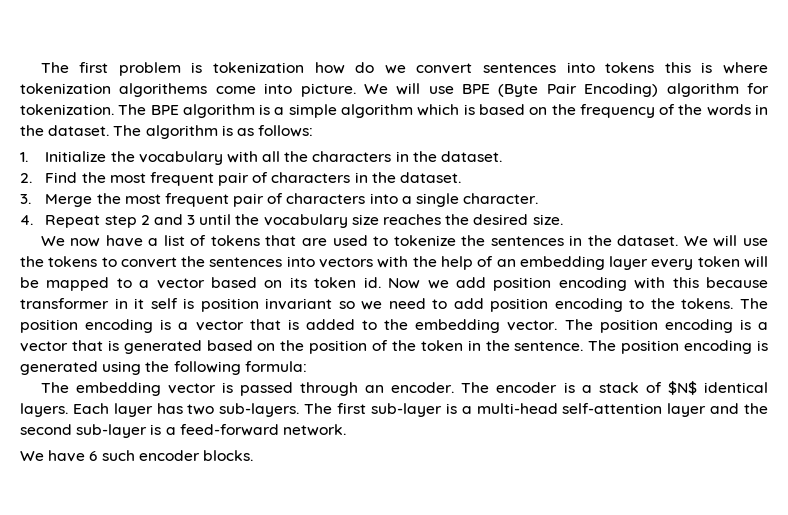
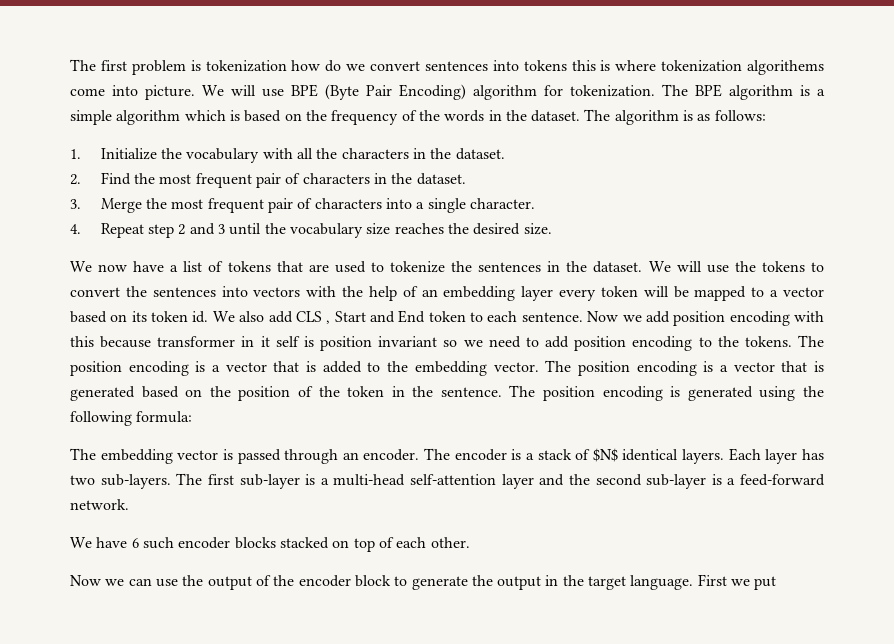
(381, 282) none -> [212,310,583,324] We also add CLS , Start and End token to each sentence.
[202,450,253,461] blocks. -> [234,537,470,552] [70,574,777,590] blocks stacked on top of each other. // Now we can use the output of the encoder block to generate the output in the target language. First we put

